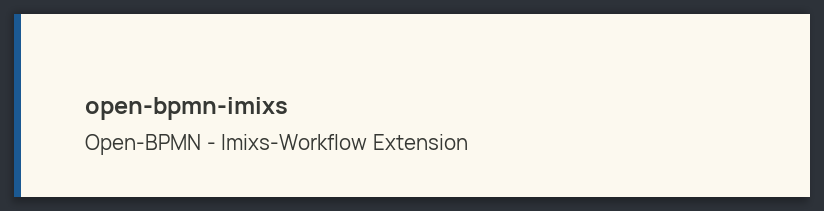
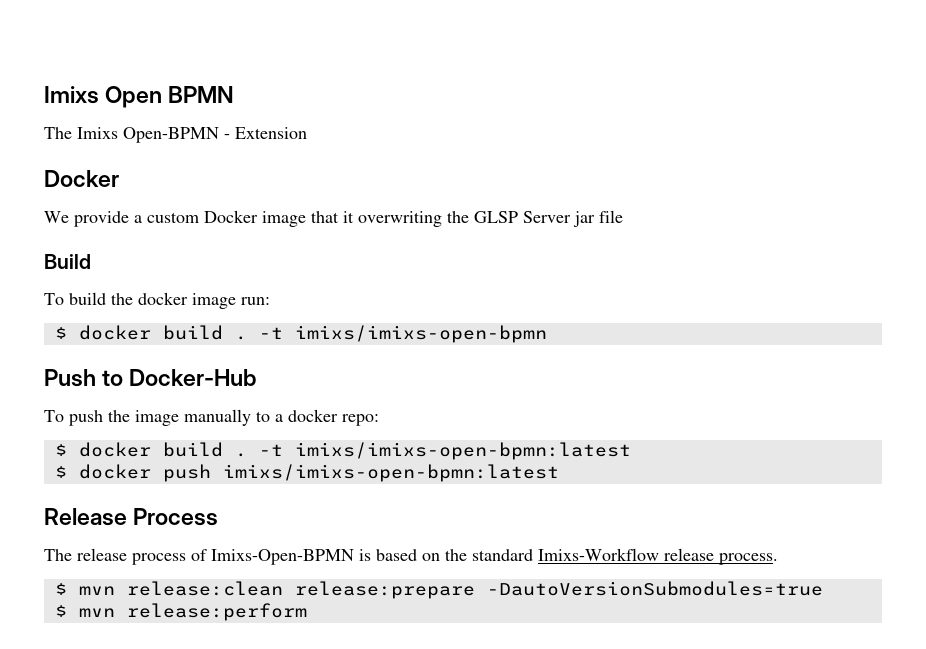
[85,97,288,120] [85,134,468,155] open-bpmn-imixs // Open-BPMN - Imixs-Workflow Extension -> [44,86,235,108] [44,127,307,143] [44,170,119,187] [44,210,623,227] [44,254,91,269] [44,292,270,309] [54,325,547,343] [44,369,258,387] [44,409,379,426] [54,442,631,460] [54,464,559,482] [44,508,219,526] [44,548,778,565] [54,581,823,599] [54,603,307,621] Imixs Open BPMN // The Imixs Open-BPMN - Extension // Docker // We provide a custom Docker image that it overwriting the GLSP Server jar file // Build // To build the docker image run: // $ docker build . -t imixs/imixs-open-bpmn // Push to Docker-Hub // To push the image manually to a docker repo: // $ docker build . -t imixs/imixs-open-bpmn:latest // $ docker push imixs/imixs-open-bpmn:latest // Release Process // The release process of Imixs-Open-BPMN is based on the standard Imixs-Workflow release process. // $ mvn release:clean release:prepare -DautoVersionSubmodules=true // $ mvn release:perform

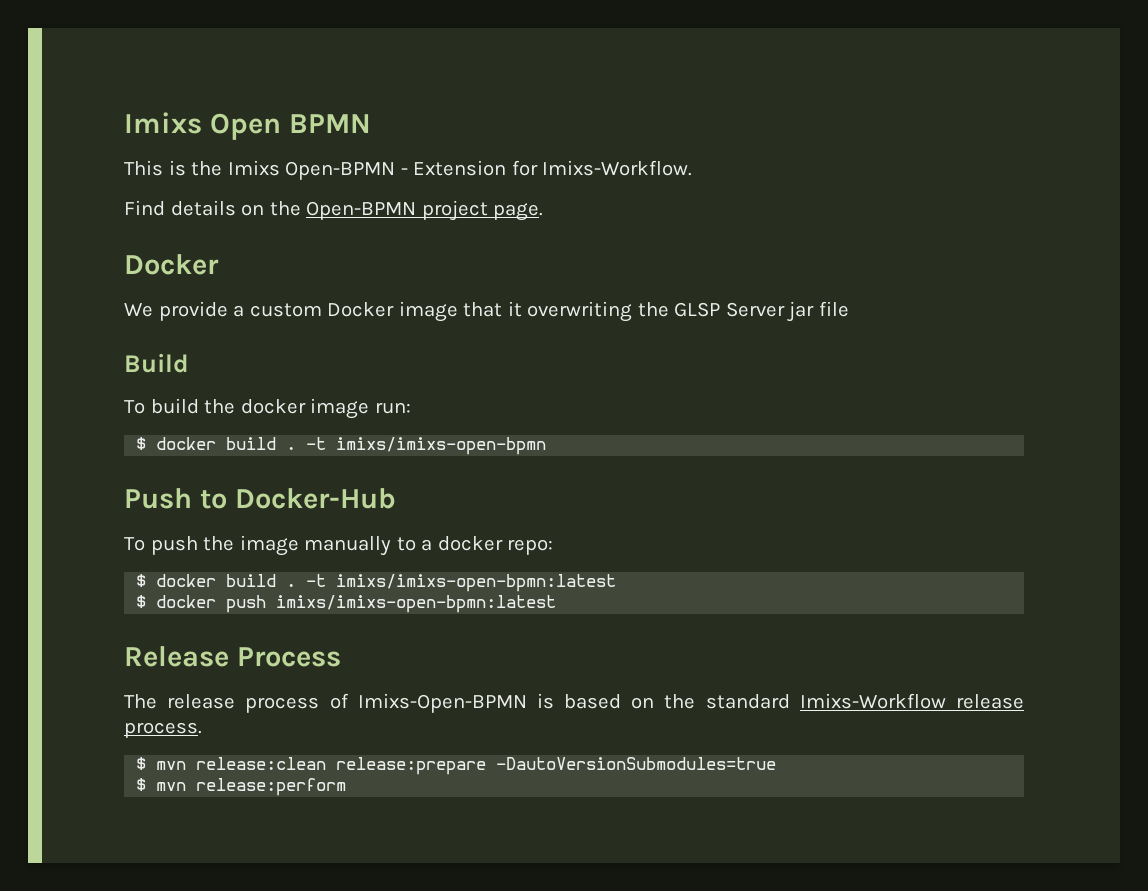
[44,127,72,139] The -> [124,160,223,176] This is the
(307, 133) none -> [511,160,693,176] [124,200,544,221] for Imixs-Workflow. // Find details on the Open-BPMN project page.

